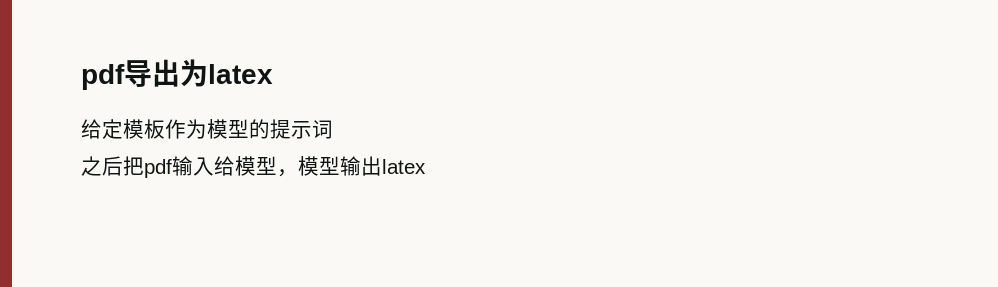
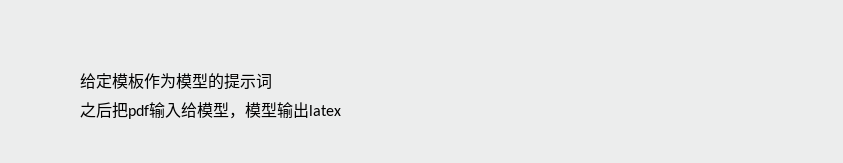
[81,59,273,90] pdf导出为latex // -> (80, 81) none

